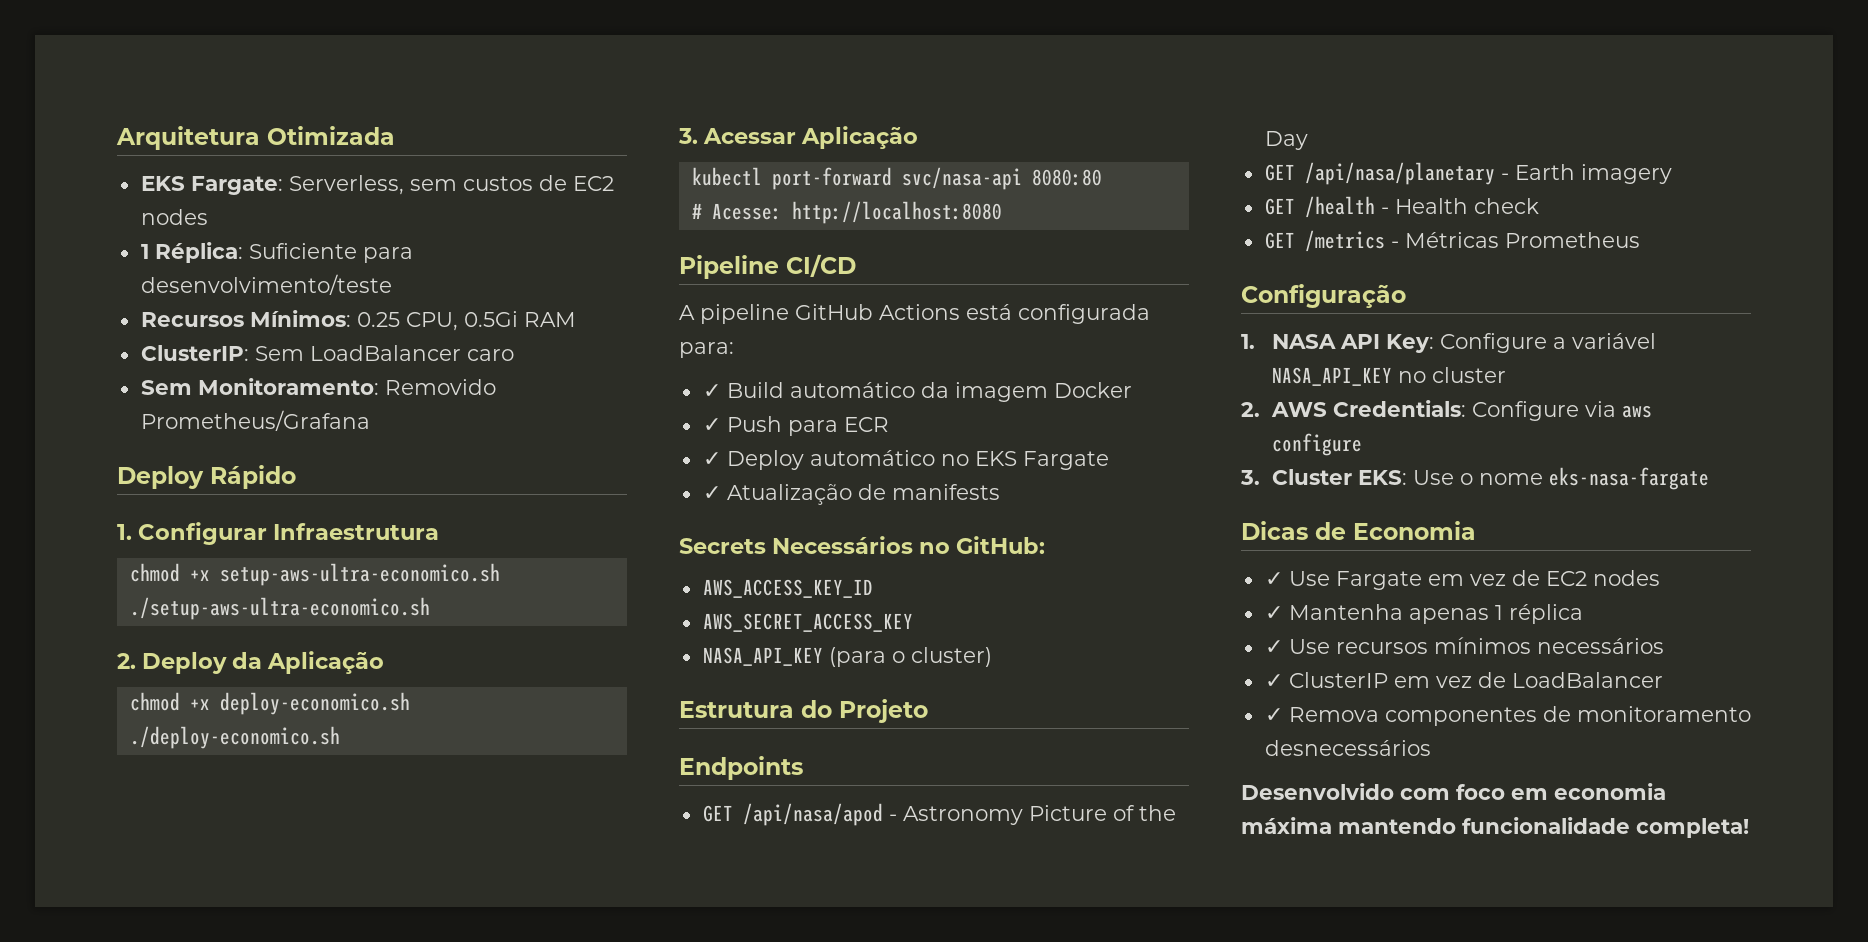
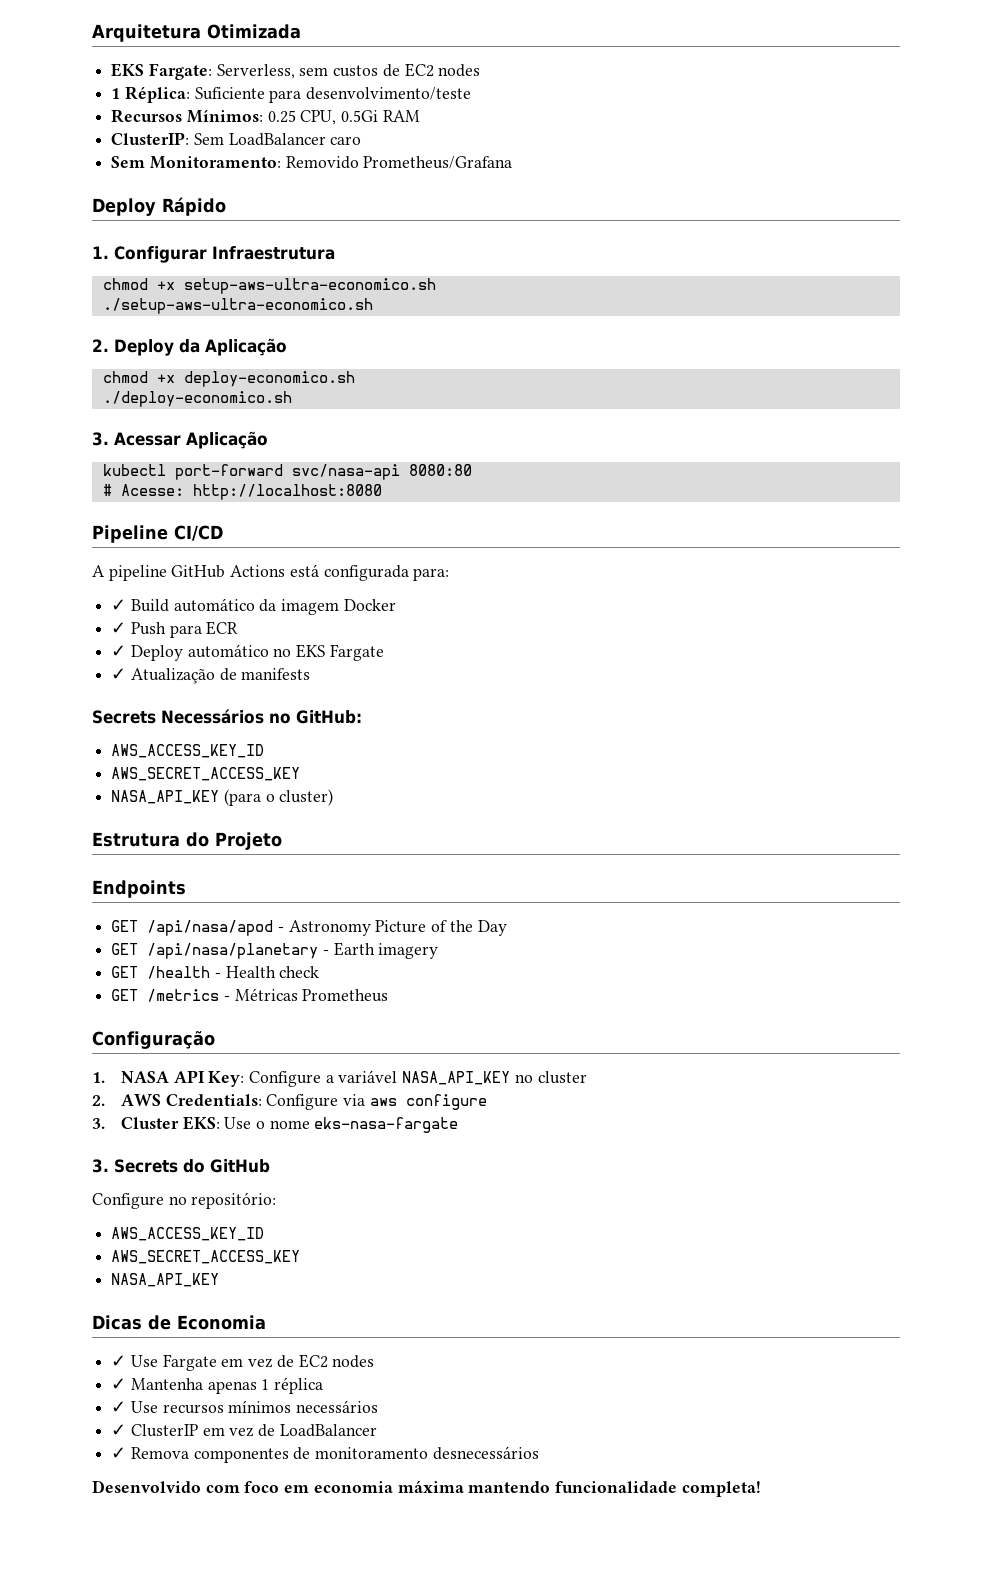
(1709, 478) none -> [92,1159,270,1173] [92,1192,277,1209] [111,1227,265,1241] [111,1250,301,1264] [111,1273,220,1287] // 3. Secrets do GitHub // Configure no repositório: // AWS_ACCESS_KEY_ID // AWS_SECRET_ACCESS_KEY // NASA_API_KEY

